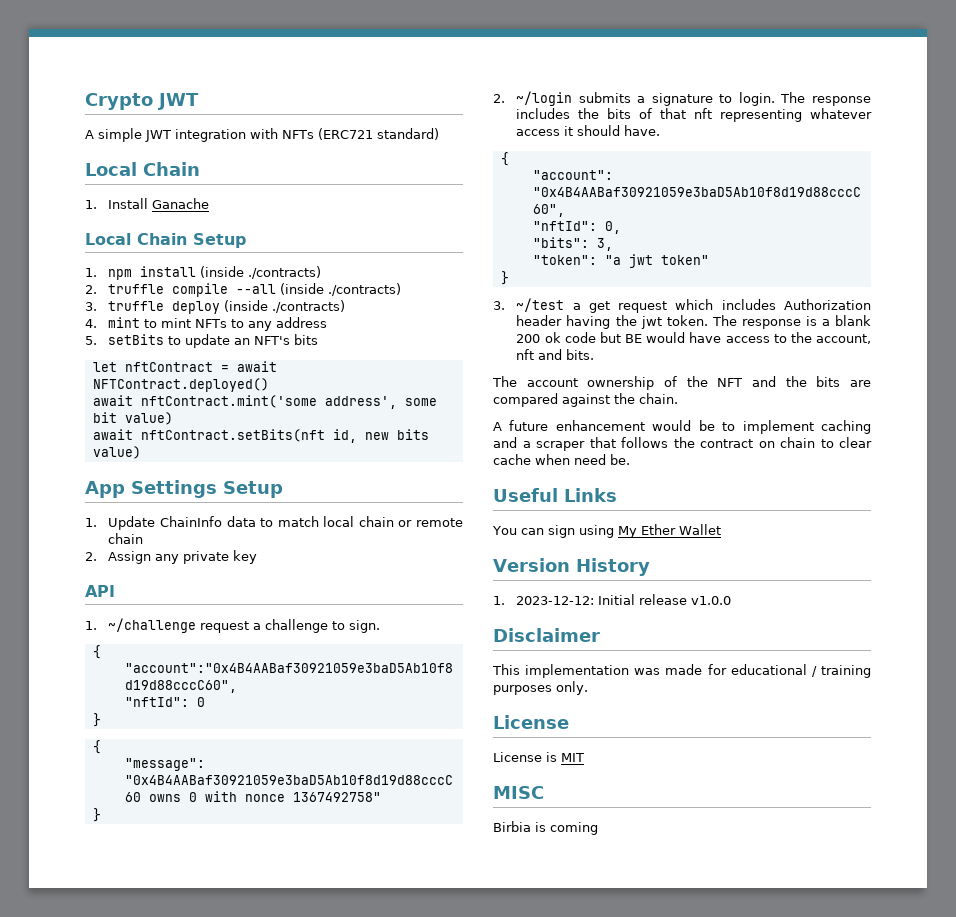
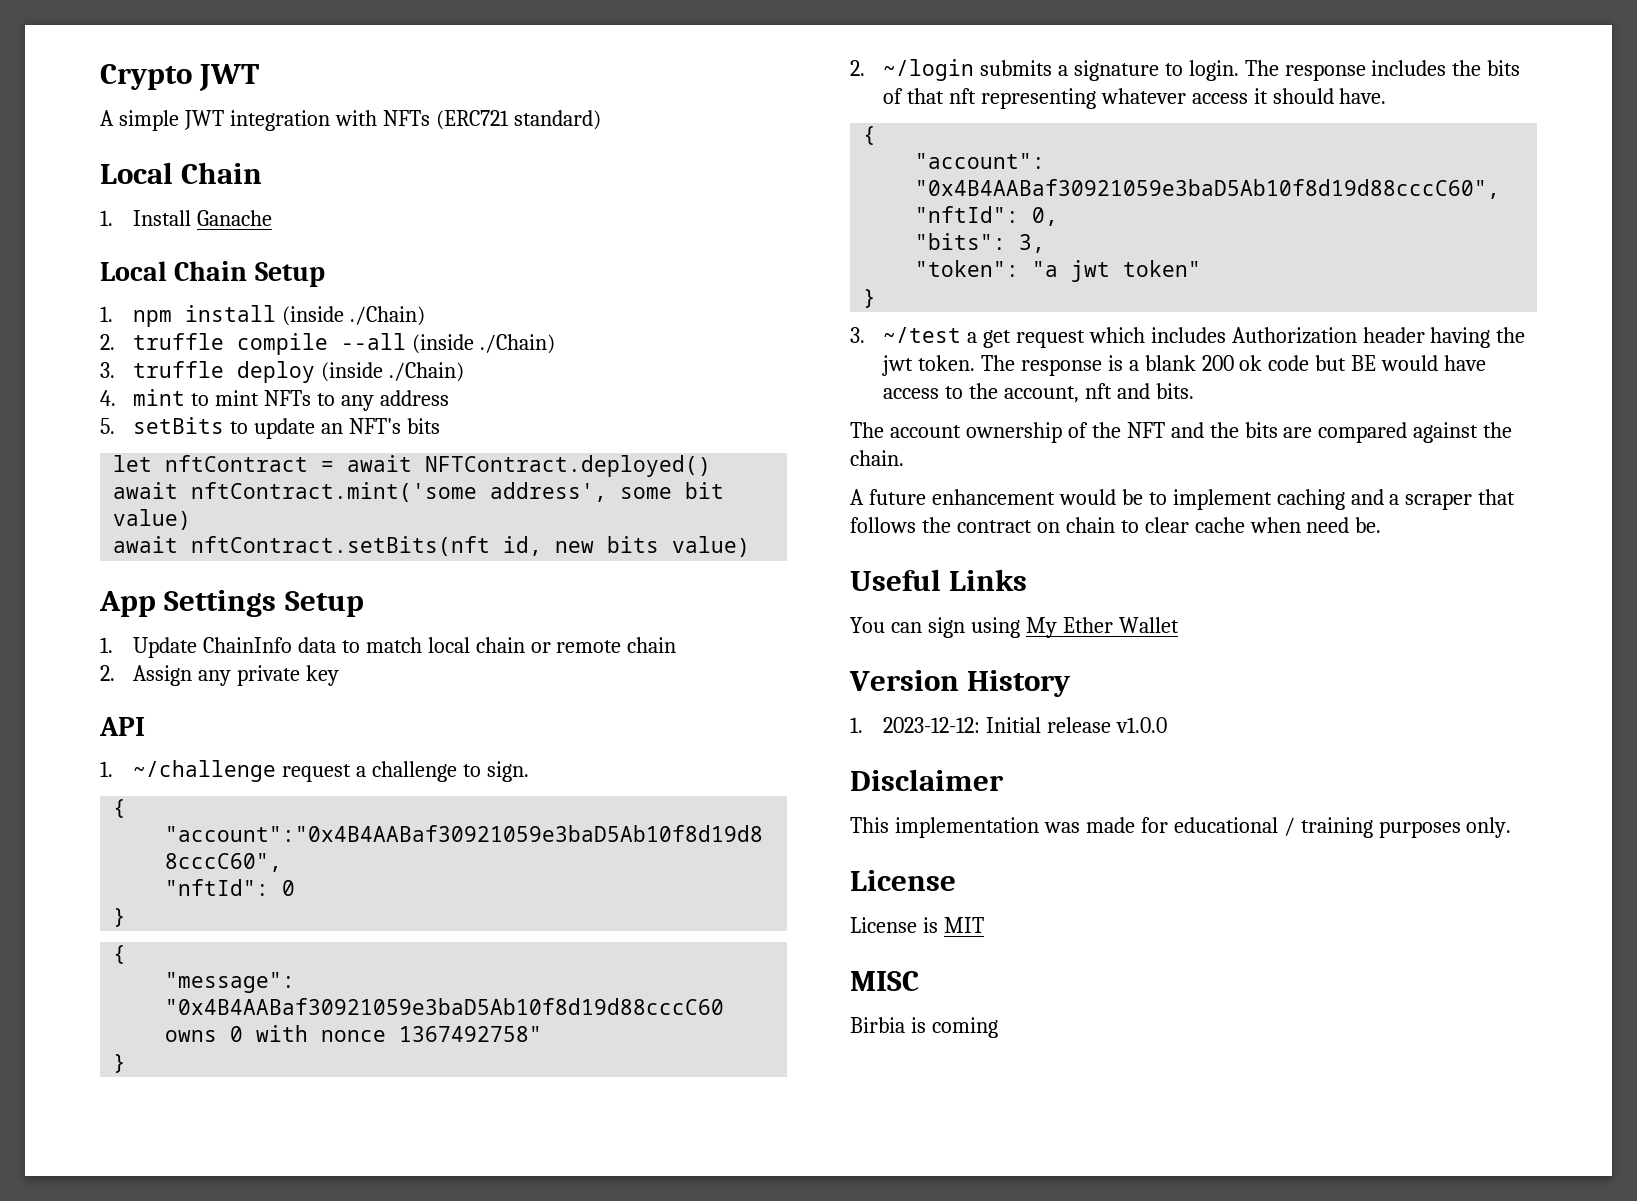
[248,266,322,279] ./contracts) -> [349,306,425,326] ./Chain)
[328,283,402,296] ./contracts) -> [479,334,555,354] ./Chain)
[272,300,346,313] ./contracts) -> [388,362,464,382] ./Chain)

